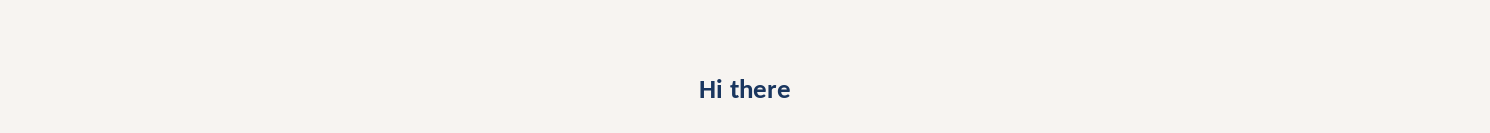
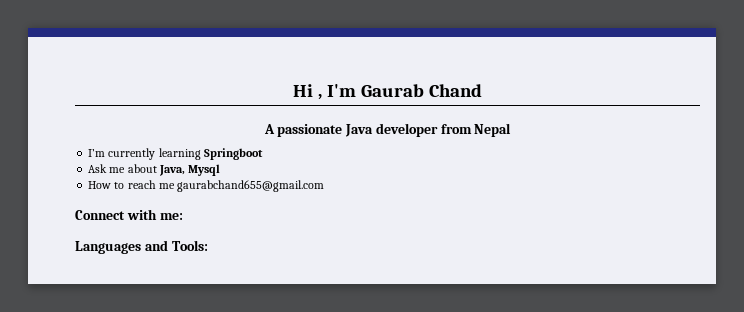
[730,79,792,98] there -> [318,84,482,100] [263,123,512,137] [88,148,263,160] [88,164,221,176] [88,180,325,192] [75,209,183,220] [75,240,208,254] , I'm Gaurab Chand // A passionate Java developer from Nepal // I’m currently learning Springboot // Ask me about Java, Mysql // How to reach me gaurabchand655@gmail.com // Connect with me: // Languages and Tools:

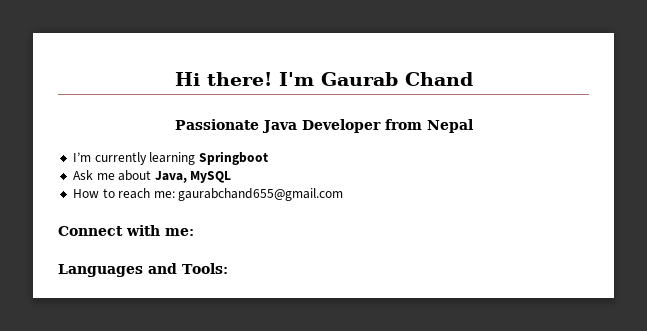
[318,93,323,100] , -> [206,72,272,86] there!
[263,123,438,137] A passionate Java developer -> [174,119,381,133] Passionate Java Developer
[188,164,221,176] Mysql -> [190,171,232,183] MySQL
[158,183,175,189] me -> [153,191,175,198] me:

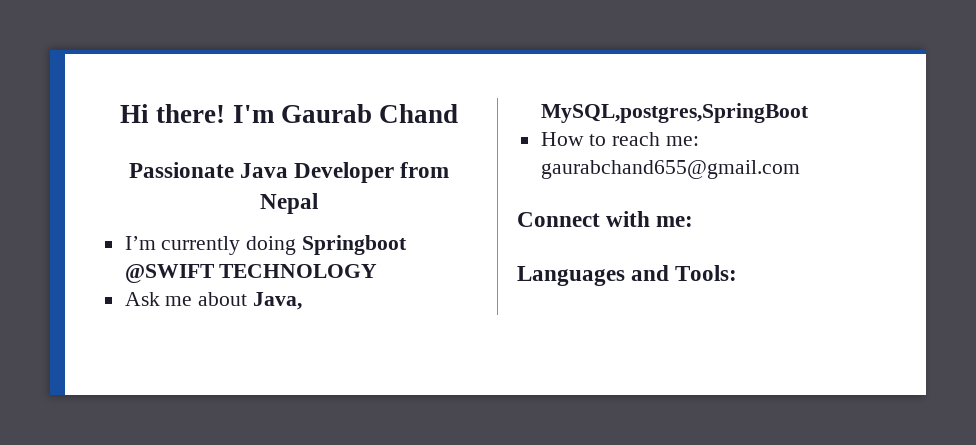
[149,152,196,165] learning -> [246,236,297,255] doing
(268, 158) none -> [124,264,378,283] @SWIFT TECHNOLOGY
[190,171,232,183] MySQL -> [540,103,809,123] MySQL,postgres,SpringBoot

